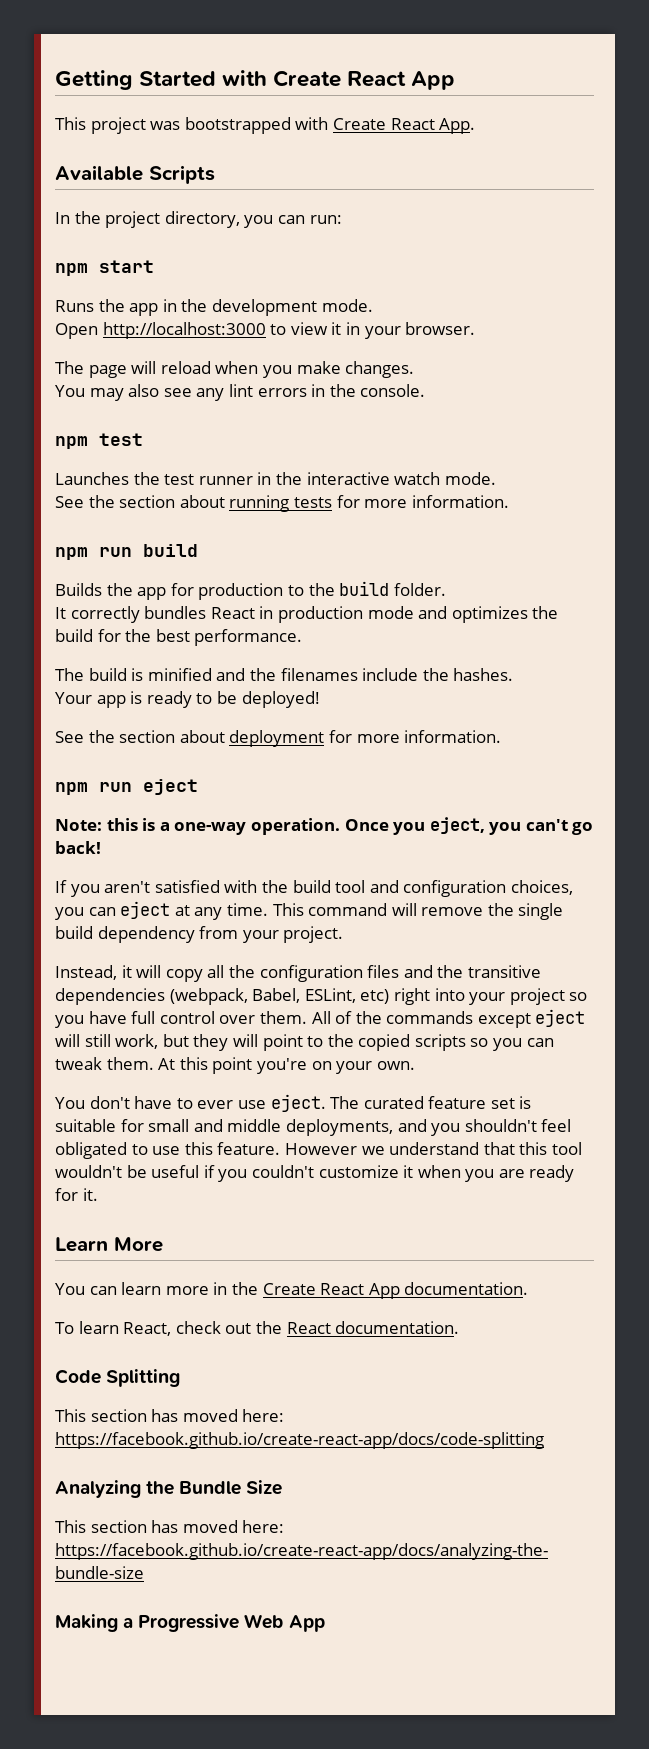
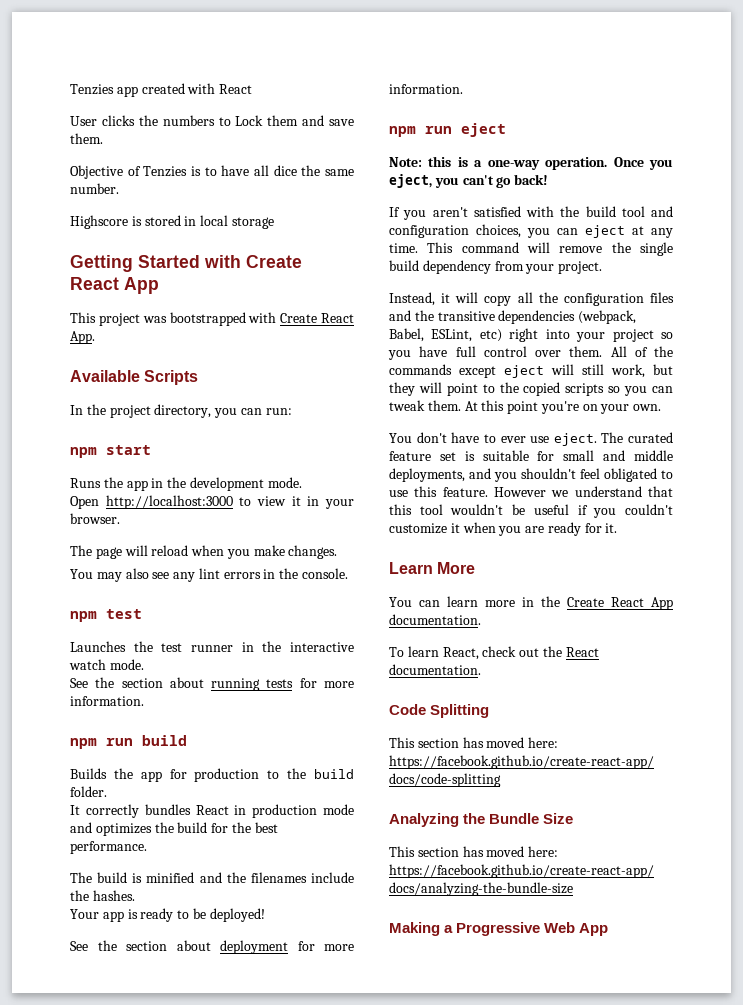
(55, 80) none -> [70,83,253,97] [70,115,354,126] [70,133,103,144] [70,165,354,179] [70,183,119,194] [70,215,274,229] Tenzies app created with React // User clicks the numbers to Lock them and save them. // Objective of Tenzies is to have all dice the same number. // Highscore is stored in local storage //

